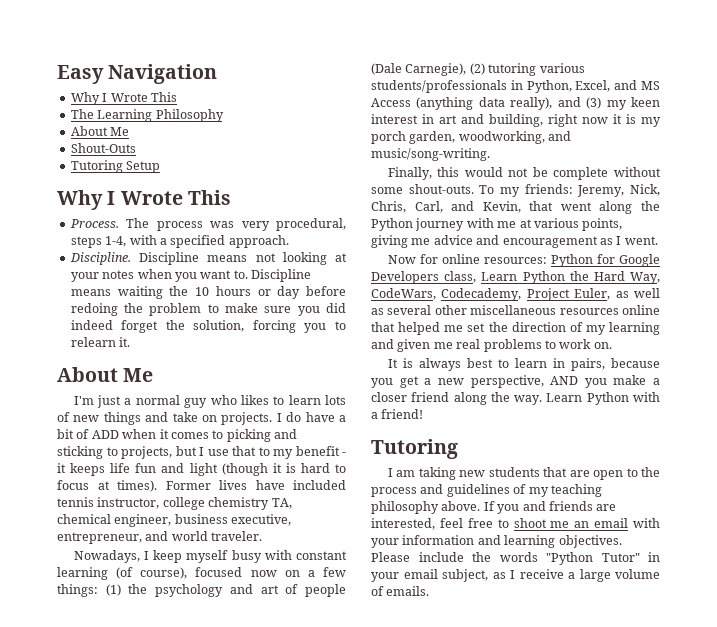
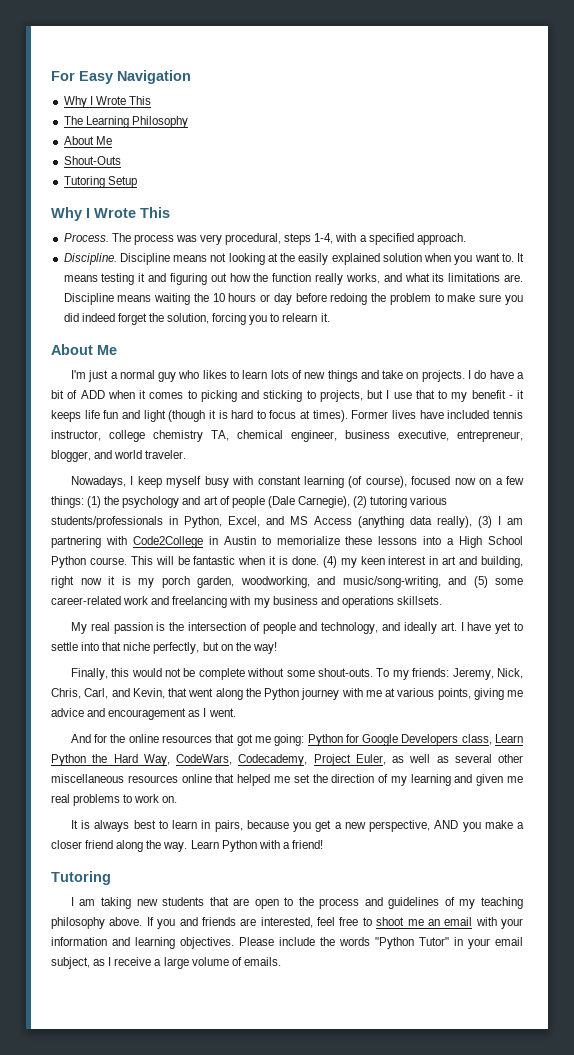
(57, 74) none -> [51,71,75,81] For
[70,269,248,282] your notes when you want to. -> [280,253,524,265] [63,273,523,285] the easily explained solution when you want to. It means testing it and figuring out how the function really works, and what its limitations are.
(142, 538) none -> [51,450,91,462] blogger,
[557,97,602,109] and (3) -> [478,516,523,528] [51,536,523,548] [51,556,337,568] (3) I am partnering with Code2College in Austin to memorialize these lessons into a High School Python course. This will be fantastic when it is done. (4)
[371,148,490,161] music/song-writing. -> [342,576,523,588] [51,596,442,608] [70,622,524,634] [51,642,277,654] music/song-writing, and (5) some career-related work and freelancing with my business and operations skillsets. // My real passion is the intersection of people and technology, and ideally art. I have yet to settle into that niche perfectly, but on the way!
[387,254,547,264] Now for online resources: -> [70,734,305,746] And for the online resources that got me going:

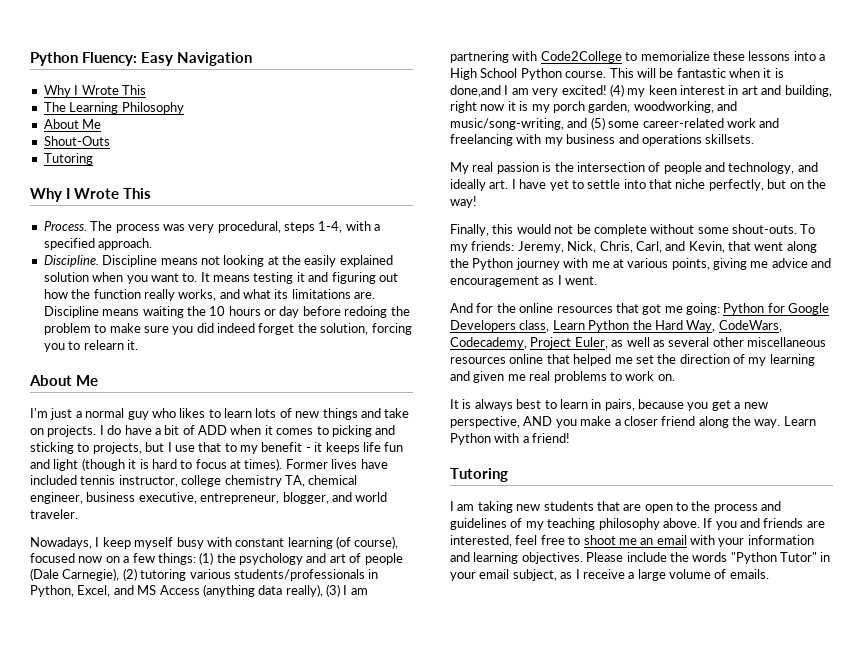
[51,71,75,81] For -> [30,52,137,66] Python Fluency:
[107,176,137,188] Setup -> (93, 159) none
[208,536,256,545] in Austin -> (622, 57) none
[291,556,319,565] done. -> [450,85,607,97] done,and I am very excited!

